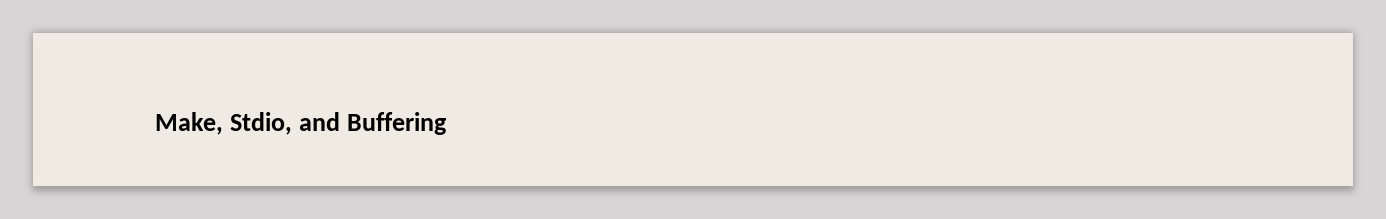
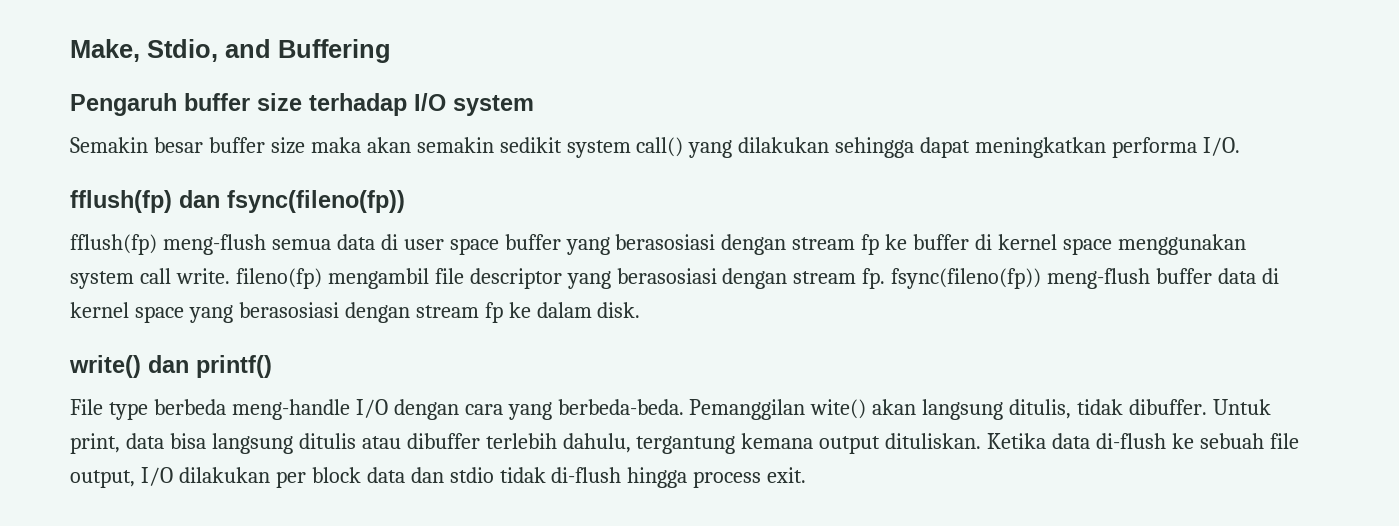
(447, 123) none -> [70,93,534,116] [70,137,1241,158] [70,190,405,213] [70,234,1246,255] [70,268,1280,289] [70,302,641,323] [69,355,272,378] [70,399,1272,420] [70,433,1299,454] [70,467,807,488] // Pengaruh buffer size terhadap I/O system // Semakin besar buffer size maka akan semakin sedikit system call() yang dilakukan sehingga dapat meningkatkan performa I/O. // fflush(fp) dan fsync(fileno(fp)) // fflush(fp) meng-flush semua data di user space buffer yang berasosiasi dengan stream fp ke buffer di kernel space menggunakan system call write. fileno(fp) mengambil file descriptor yang berasosiasi dengan stream fp. fsync(fileno(fp)) meng-flush buffer data di kernel space yang berasosiasi dengan stream fp ke dalam disk. // write() dan printf() // File type berbeda meng-handle I/O dengan cara yang berbeda-beda. Pemanggilan wite() akan langsung ditulis, tidak dibuffer. Untuk print, data bisa langsung ditulis atau dibuffer terlebih dahulu, tergantung kemana output dituliskan. Ketika data di-flush ke sebuah file output, I/O dilakukan per block data dan stdio tidak di-flush hingga process exit.

